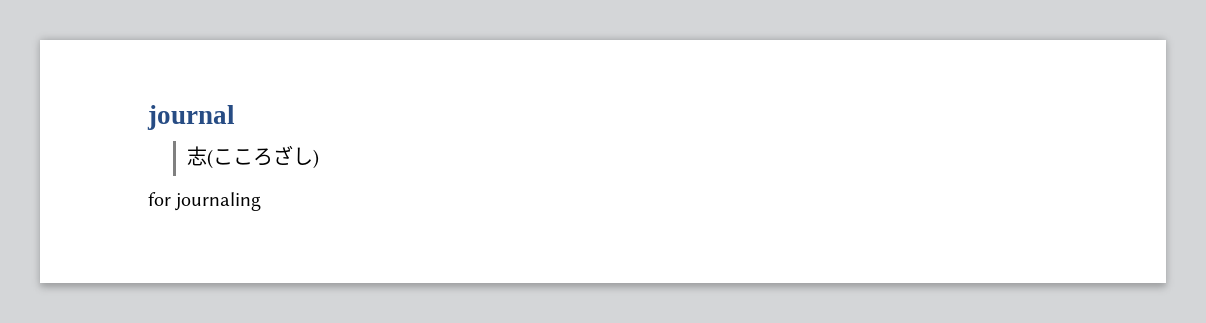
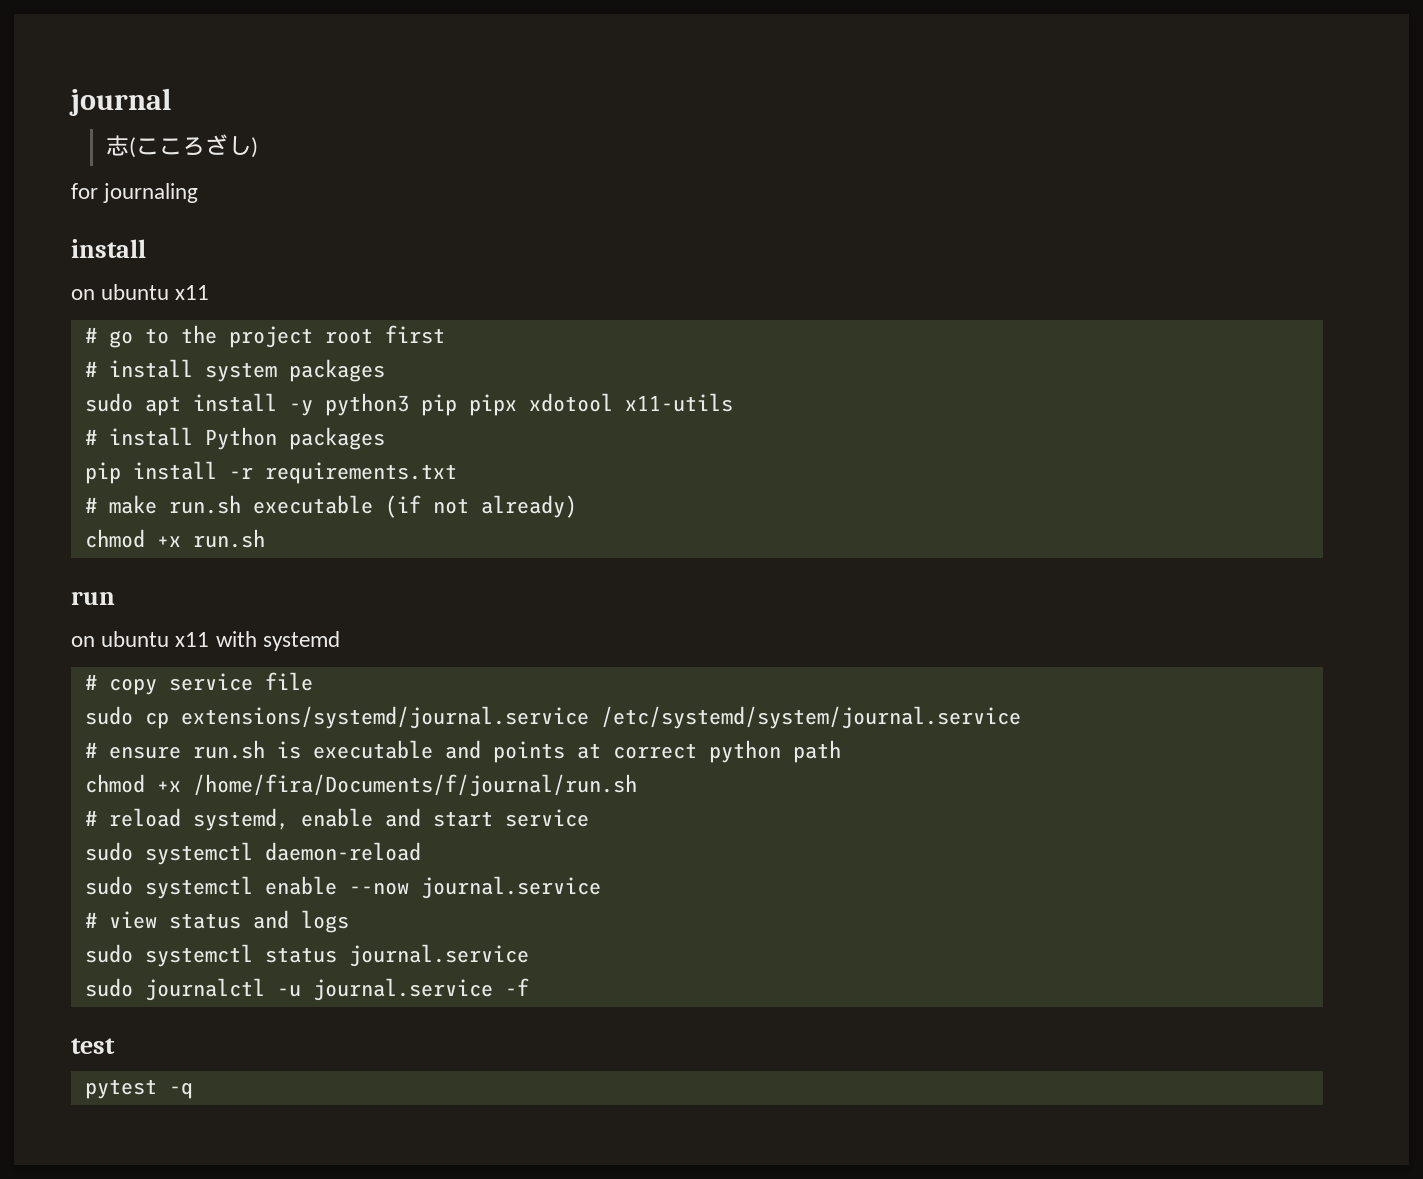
(262, 201) none -> [71,239,146,258] [71,284,210,300] [84,325,445,348] [84,359,385,382] [84,393,733,416] [84,427,385,450] [84,461,457,484] [84,495,577,518] [84,529,265,548] [71,591,115,605] [71,631,340,651] [84,672,313,695] [84,706,1021,729] [84,740,841,763] [84,774,637,797] [84,808,589,831] [84,842,421,865] [84,876,601,899] [84,910,349,933] [84,944,529,967] [84,978,529,1001] [71,1038,115,1054] [84,1079,193,1099] // install // on ubuntu x11 // # go to the project root first // # install system packages // sudo apt install -y python3 pip pipx xdotool x11-utils // # install Python packages // pip install -r requirements.txt // # make run.sh executable (if not already) // chmod +x run.sh // run // on ubuntu x11 with systemd // # copy service file // sudo cp extensions/systemd/journal.service /etc/systemd/system/journal.service // # ensure run.sh is executable and points at correct python path // chmod +x /home/fira/Documents/f/journal/run.sh // # reload systemd, enable and start service // sudo systemctl daemon-reload // sudo systemctl enable --now journal.service // # view status and logs // sudo systemctl status journal.service // sudo journalctl -u journal.service -f // test // pytest -q

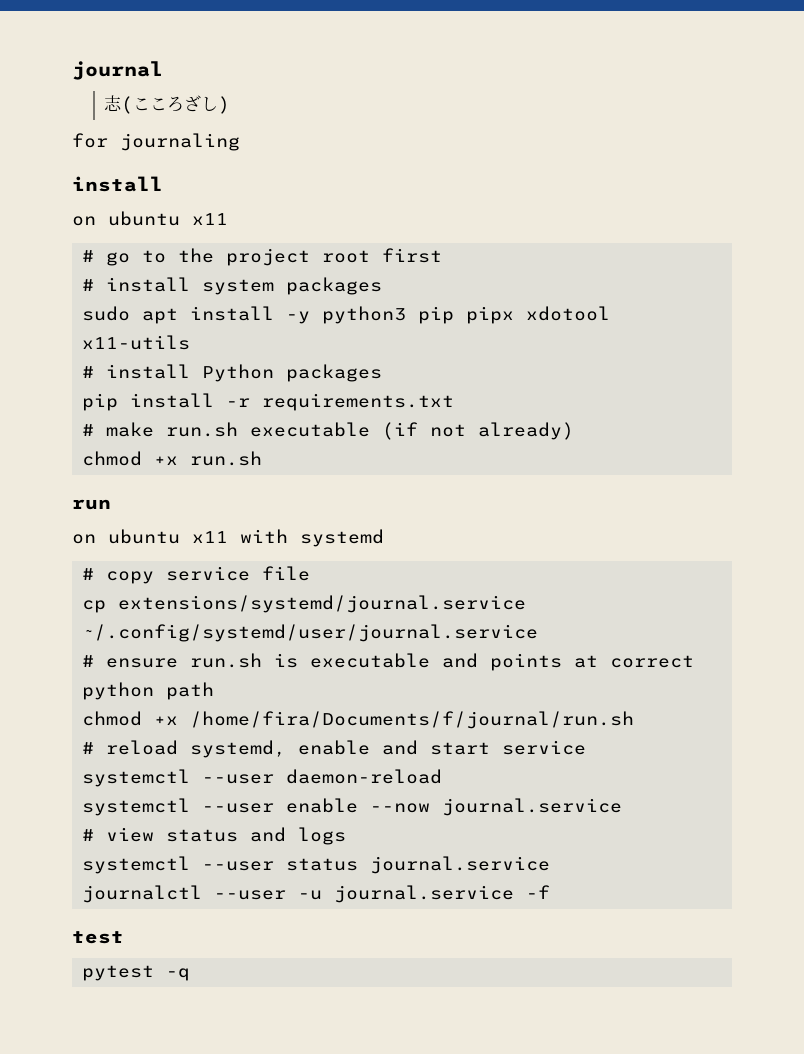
[84,706,133,725] sudo -> (311, 573) none
[600,706,1021,729] /etc/systemd/system/journal.service -> [82,624,539,642] ~/.config/systemd/user/journal.service
[84,842,253,865] sudo systemctl -> [82,769,275,787] systemctl --user
[84,876,253,899] sudo systemctl -> [82,798,275,816] systemctl --user
[84,944,253,967] sudo systemctl -> [82,856,275,874] systemctl --user
[84,978,265,1001] sudo journalctl -> [82,885,287,903] journalctl --user

